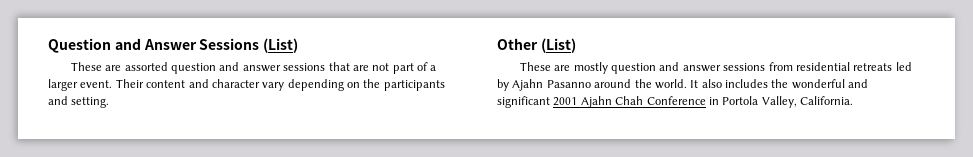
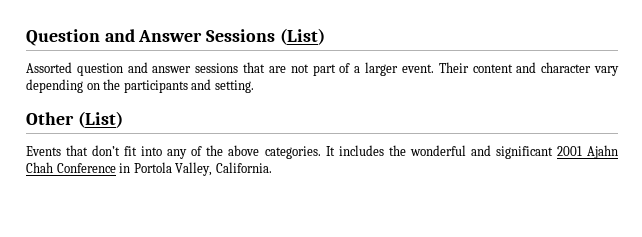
[70,62,168,71] These are assorted -> [26,62,72,73] Assorted
[519,62,912,74] [497,79,722,91] These are mostly question and answer sessions from residential retreats led by Ajahn Pasanno around the world. It also -> [26,145,335,159] Events that don’t fit into any of the above categories. It

